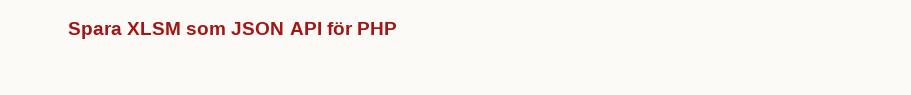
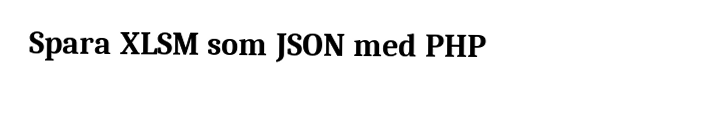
[289,22,353,35] API för -> [353,32,418,57] med

